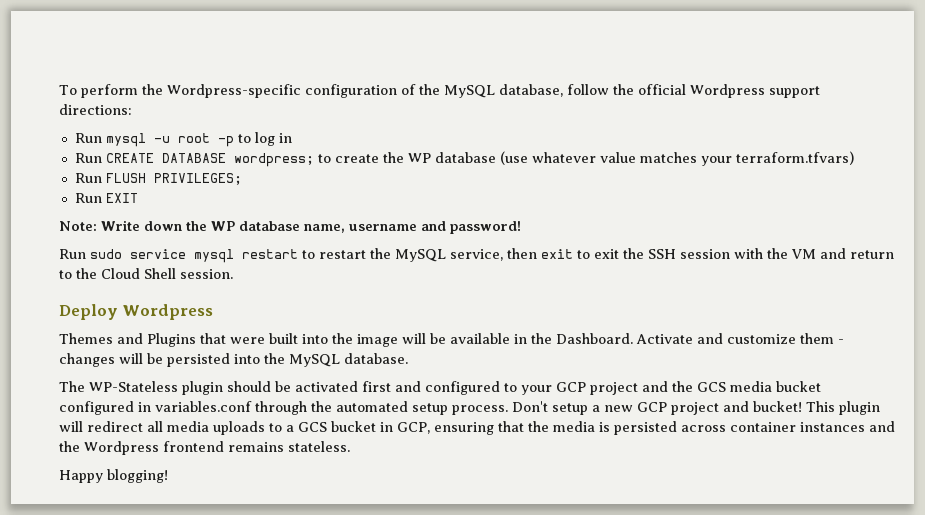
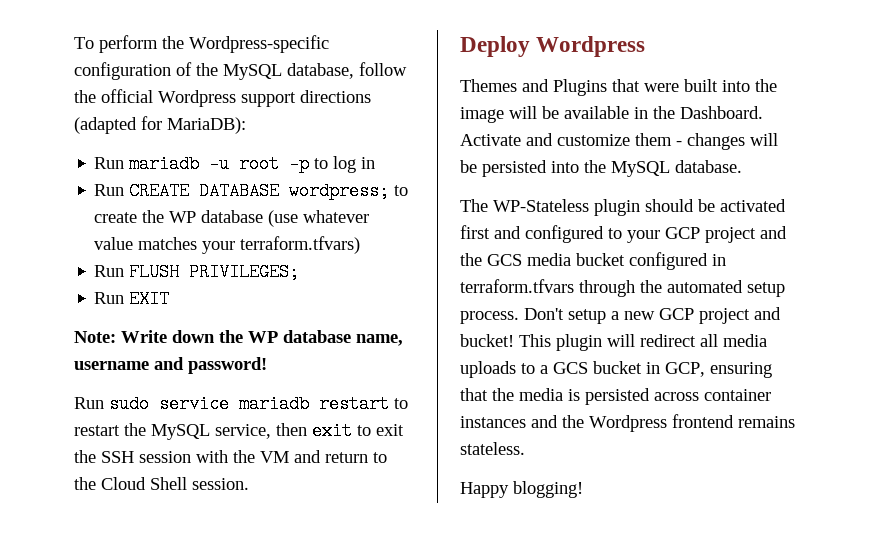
[59,104,132,115] [74,133,146,147] directions: // Run mysql -> [300,90,371,103] [74,116,246,134] [94,155,200,173] directions (adapted for MariaDB): // Run mariadb
[194,249,234,263] mysql -> [239,395,309,413] mariadb
[155,401,252,412] variables.conf -> [460,279,574,293] terraform.tfvars

